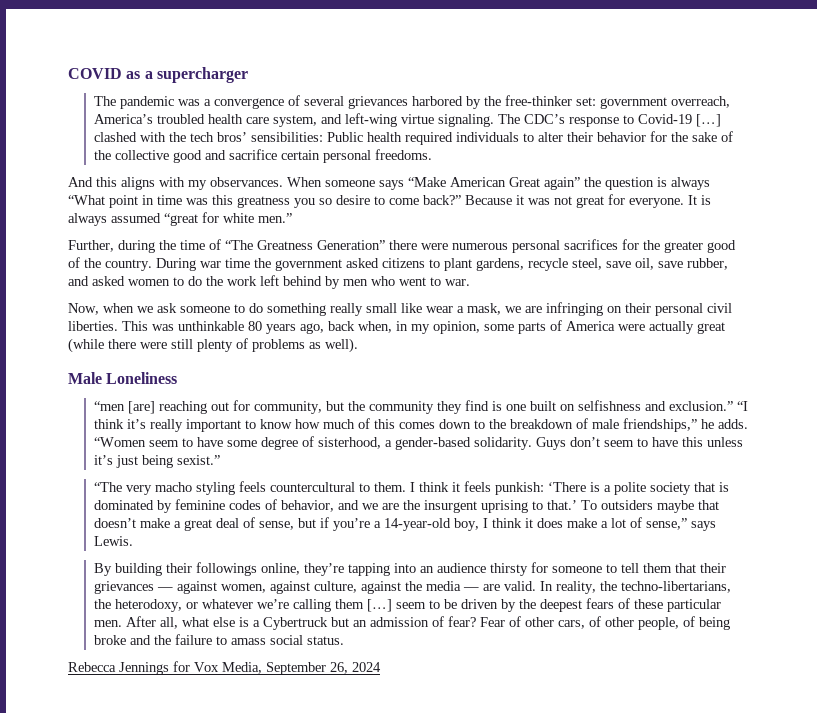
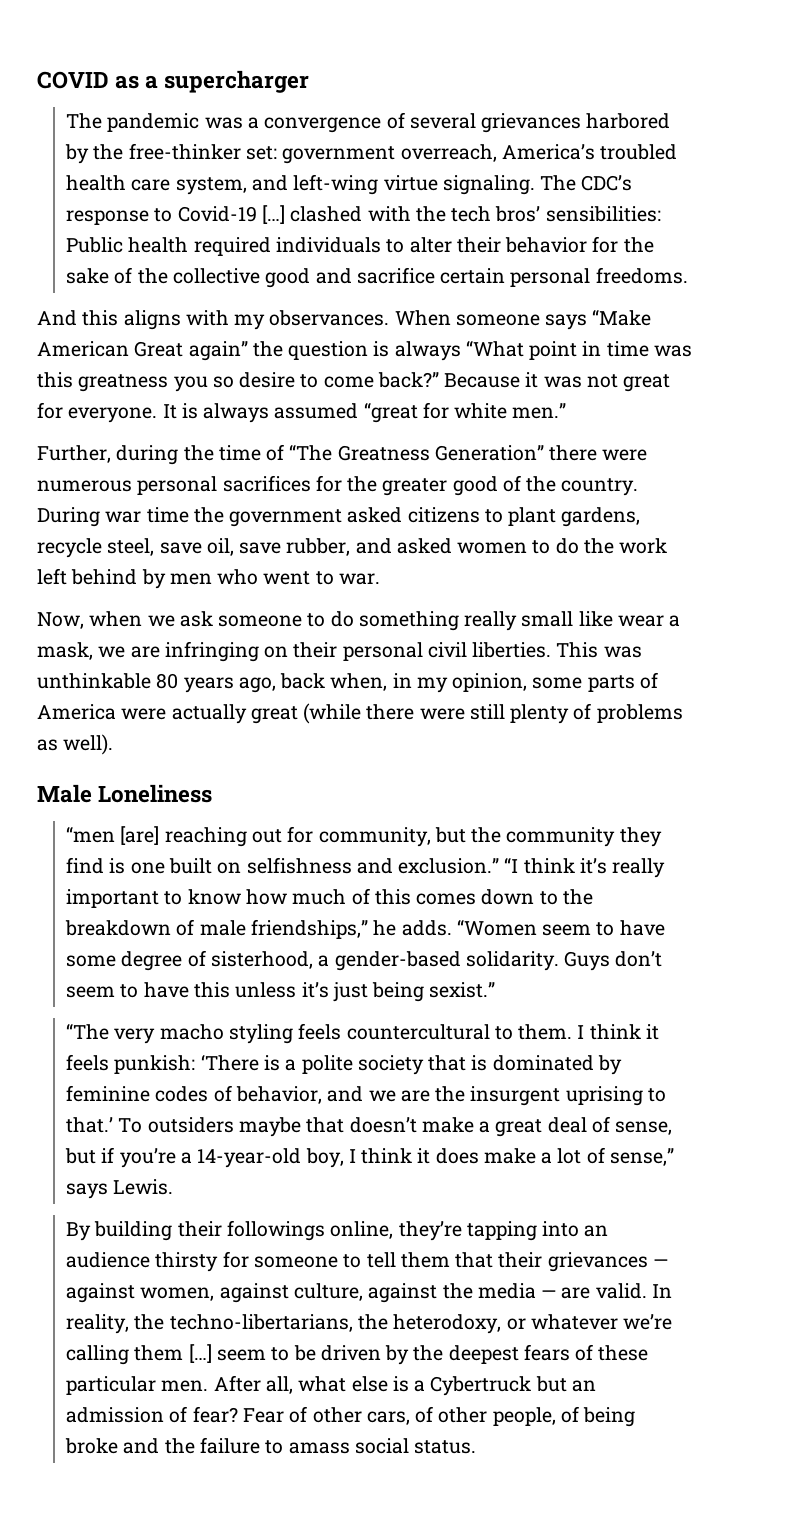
[68,661,381,675] // Rebecca Jennings for Vox Media, September 26, 2024 -> (477, 1447) none

